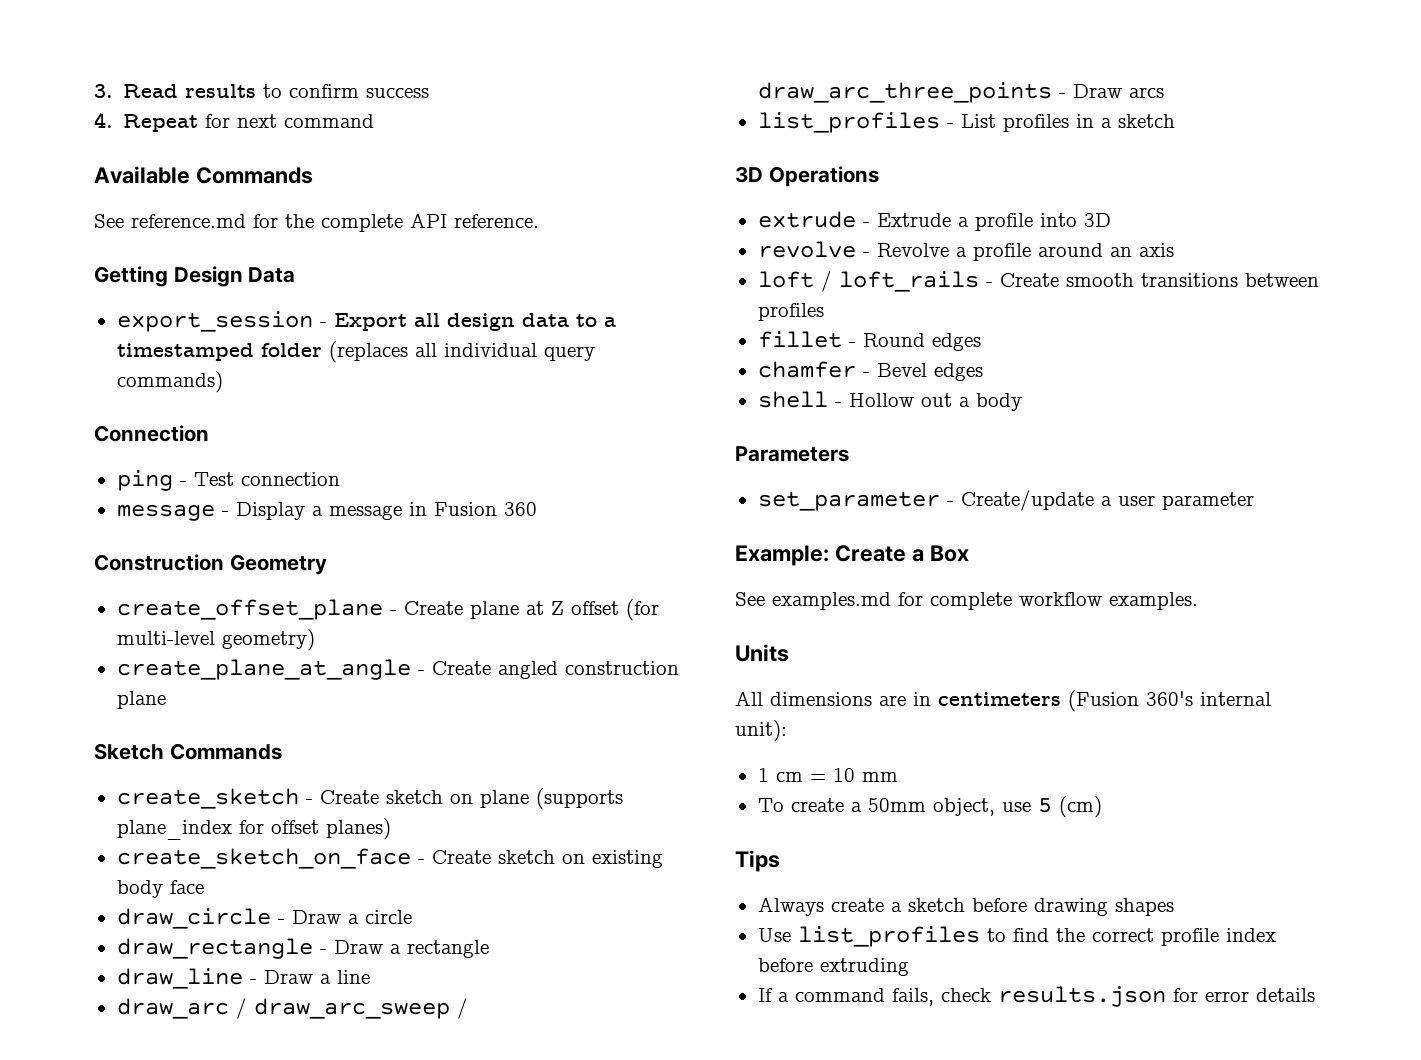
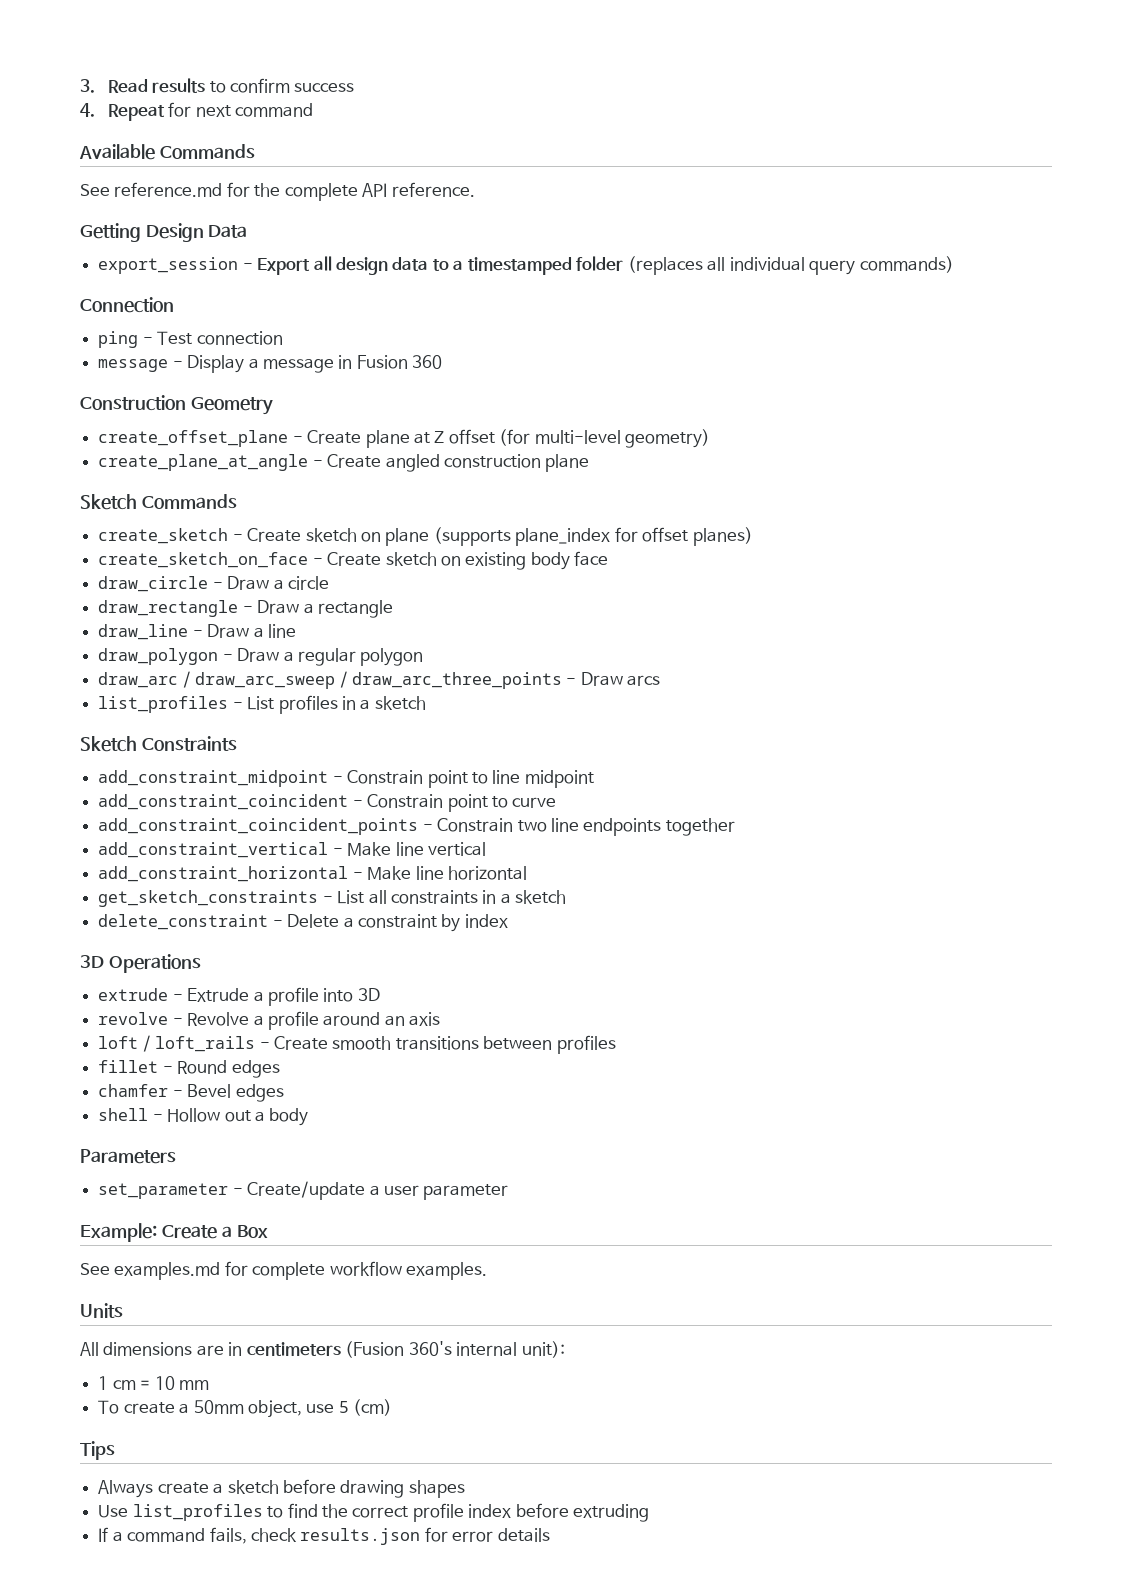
(370, 977) none -> [98,648,424,666] // draw_polygon - Draw a regular polygon
(1175, 121) none -> [80,736,237,752] [98,770,594,788] [98,794,557,812] [98,818,735,836] [98,842,486,858] [98,866,527,882] [98,890,567,907] [98,914,508,932] // Sketch Constraints // add_constraint_midpoint - Constrain point to line midpoint // add_constraint_coincident - Constrain point to curve // add_constraint_coincident_points - Constrain two line endpoints together // add_constraint_vertical - Make line vertical // add_constraint_horizontal - Make line horizontal // get_sketch_constraints - List all constraints in a sketch // delete_constraint - Delete a constraint by index

